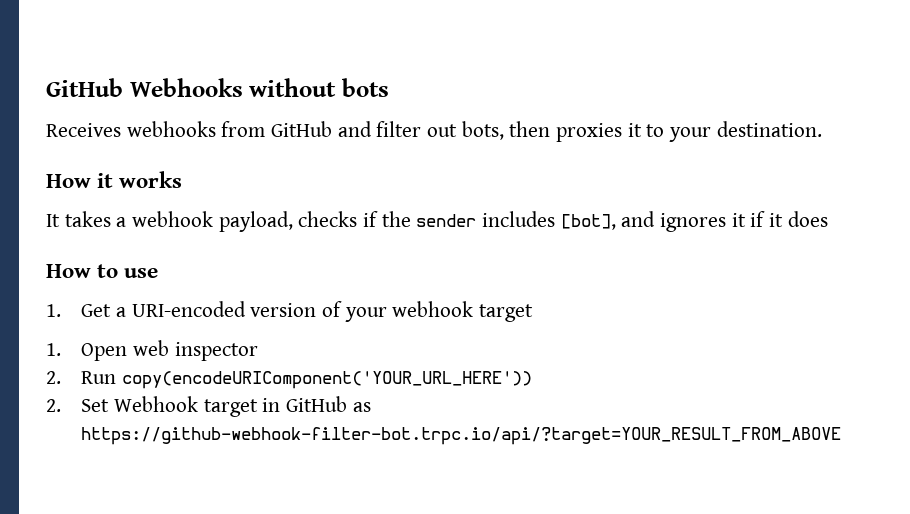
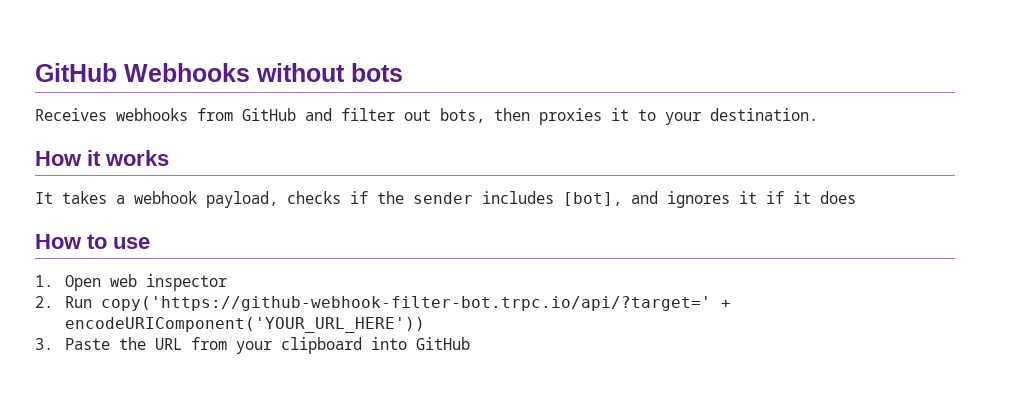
[46,301,533,322] // 1. Get a URI-encoded version of your webhook target -> (150, 243) none
[121,371,532,389] [46,396,371,417] [81,427,842,445] copy(encodeURIComponent('YOUR_URL_HERE')) // 2. Set Webhook target in GitHub as https://github-webhook-filter-bot.trpc.io/api/?target=YOUR_RESULT_FROM_ABOVE -> [101,296,732,311] [65,317,426,333] [35,337,471,354] copy('https://github-webhook-filter-bot.trpc.io/api/?target=' + encodeURIComponent('YOUR_URL_HERE')) // 3. Paste the URL from your clipboard into GitHub

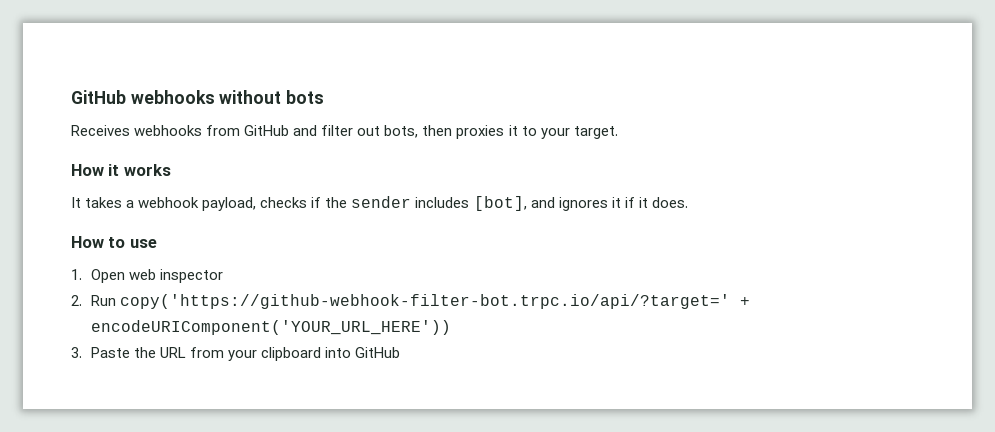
[35,63,250,82] GitHub Webhooks -> [71,90,215,104] GitHub webhooks
[710,108,818,121] destination. -> [573,126,618,139] target.
[820,191,856,204] does -> [651,197,688,208] does.

